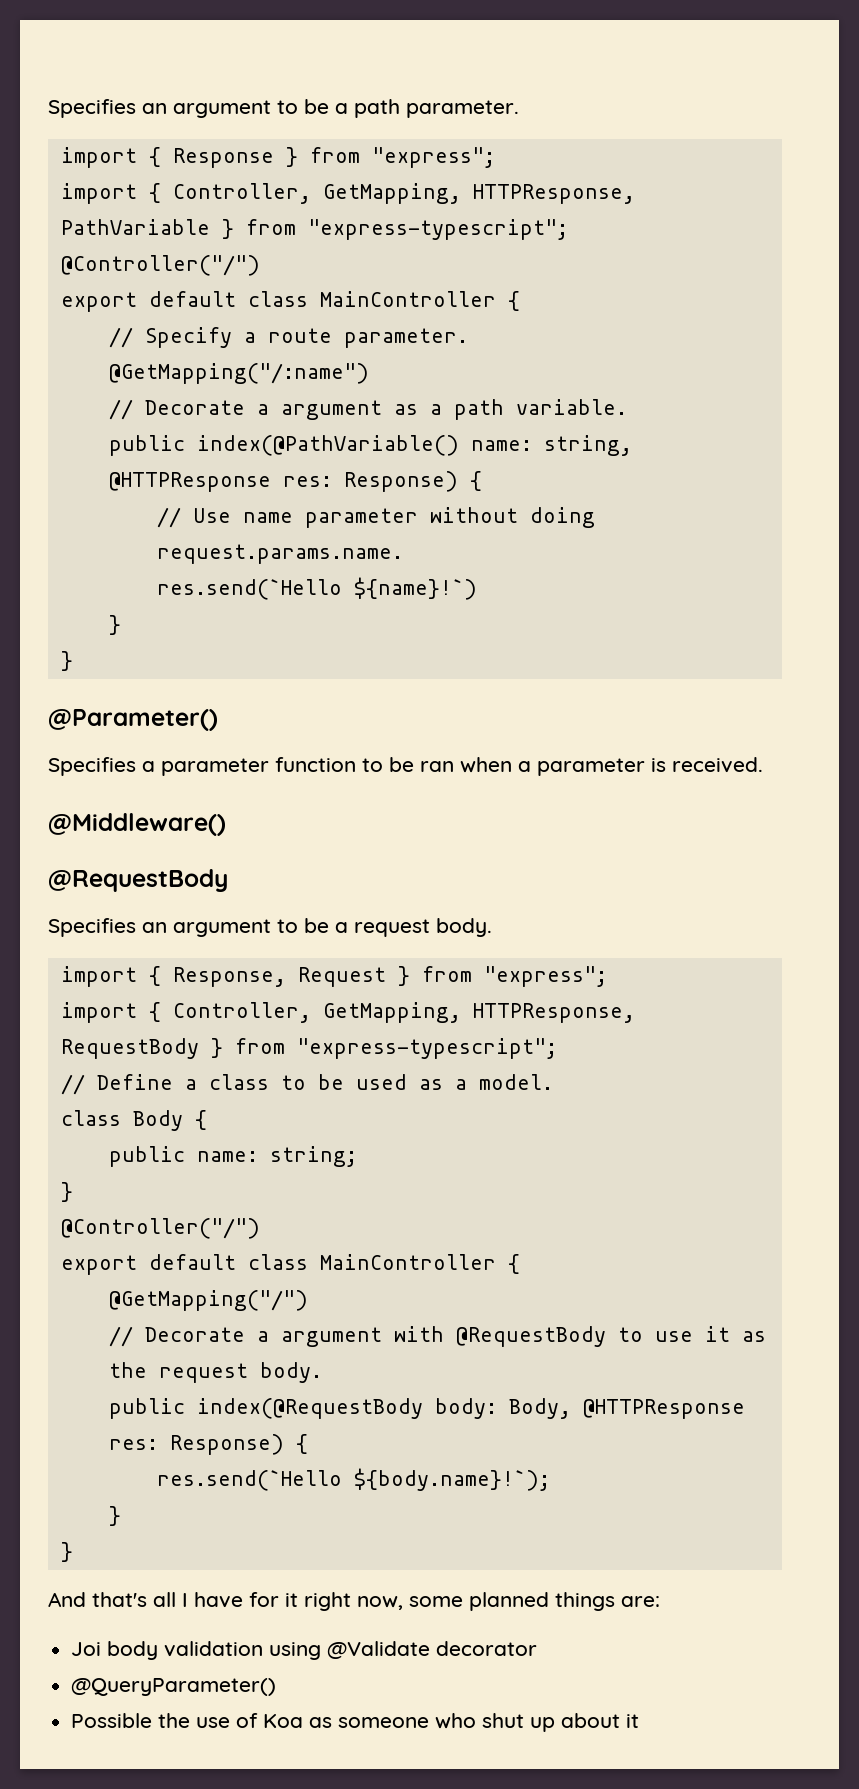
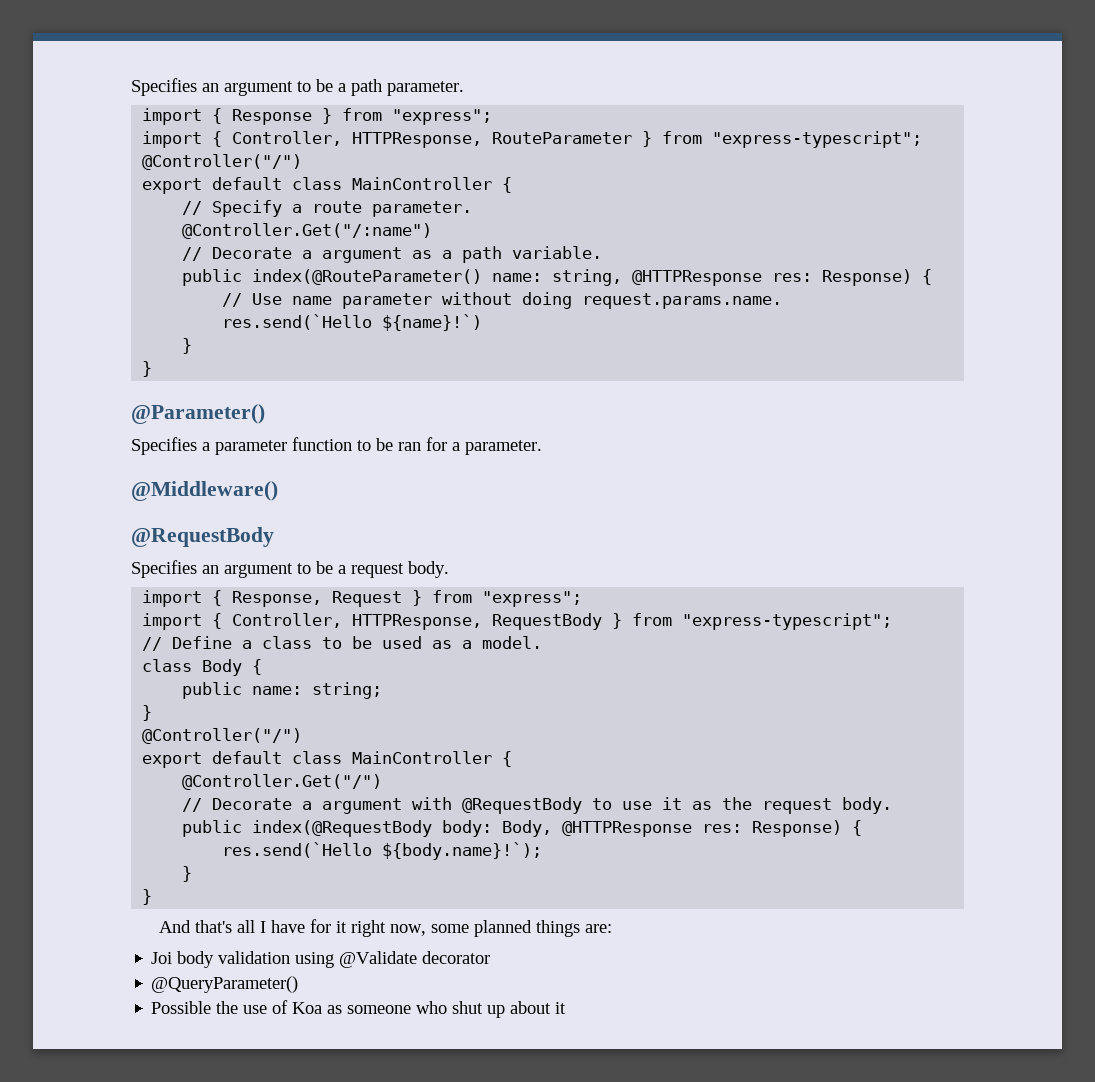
[322,183,635,204] [60,219,210,235] GetMapping, HTTPResponse, PathVariable -> [352,132,633,148] HTTPResponse, RouteParameter
[108,363,369,384] @GetMapping("/:name") -> [182,223,433,239] @Controller.Get("/:name")
[196,435,459,456] index(@PathVariable() -> [252,269,483,285] index(@RouteParameter()
[460,757,763,776] when a parameter is received. -> [426,437,542,455] for a parameter.
[322,1002,461,1023] GetMapping, -> (343, 620) none
[108,1290,308,1311] @GetMapping("/") -> [182,774,383,790] @Controller.Get("/")

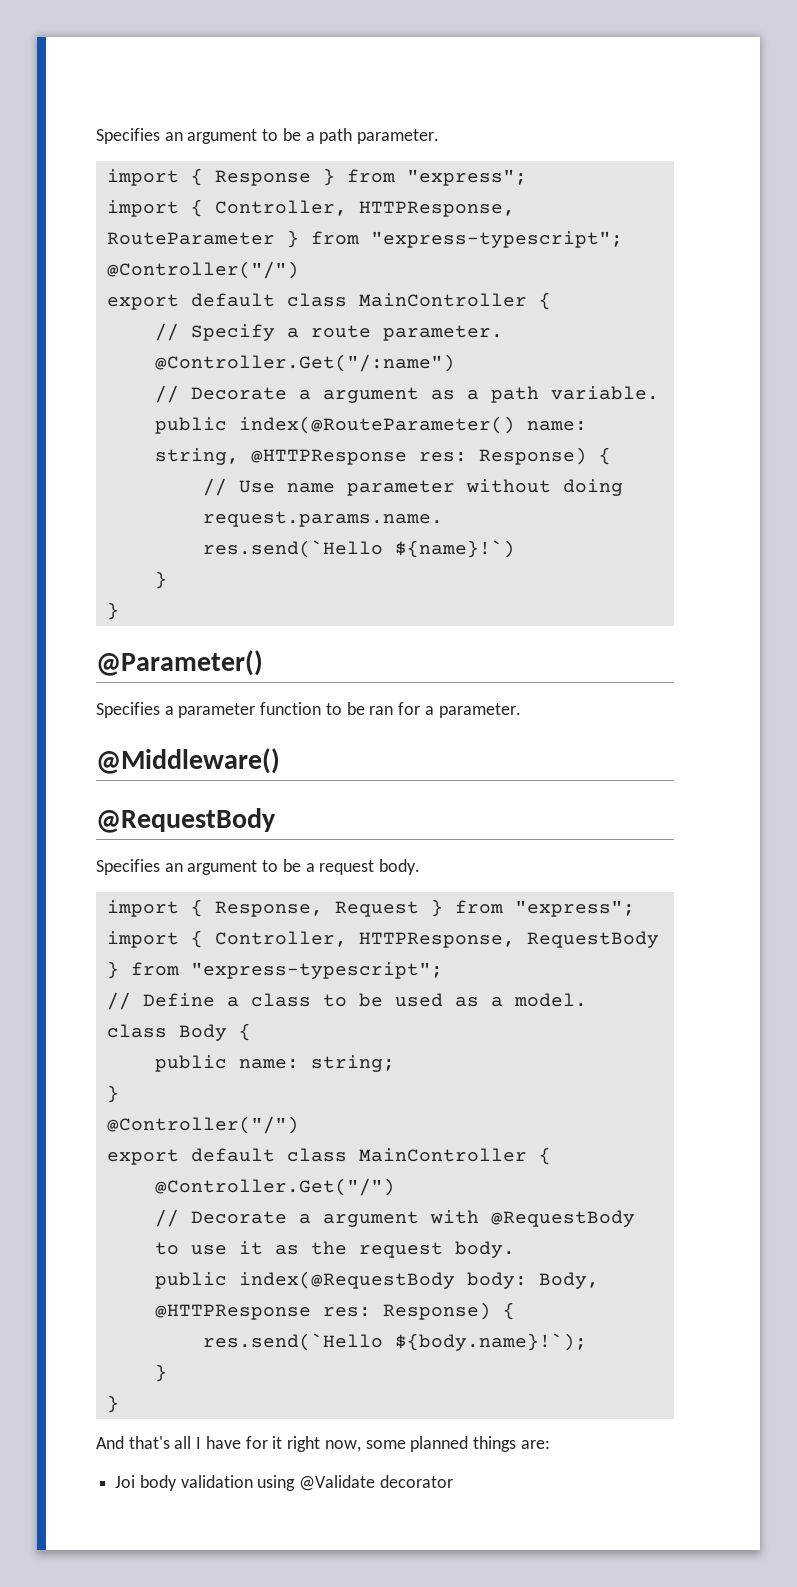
[151,976,299,993] [151,1000,567,1018] // @QueryParameter() // Possible the use of Koa as someone who shut up about it -> (453, 1481) none

